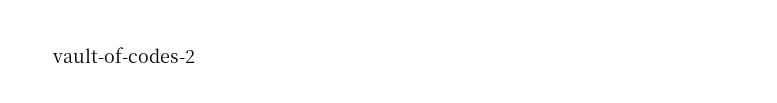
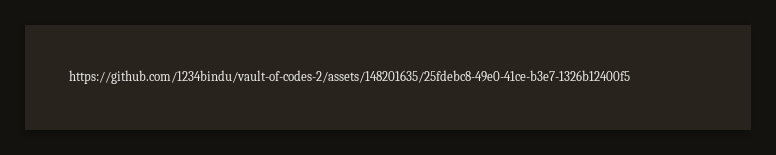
[52,47,195,63] vault-of-codes-2 -> [69,70,630,84] https://github.com/1234bindu/vault-of-codes-2/assets/148201635/25fdebc8-49e0-41ce-b3e7-1326b12400f5

